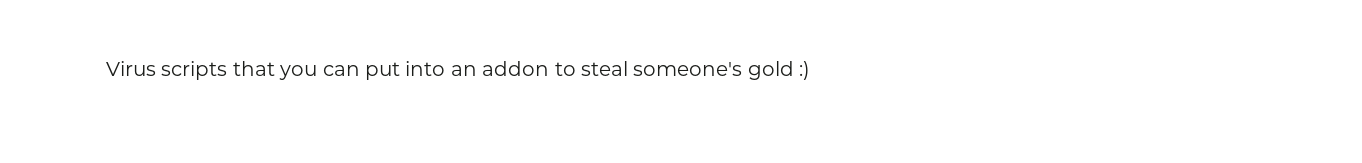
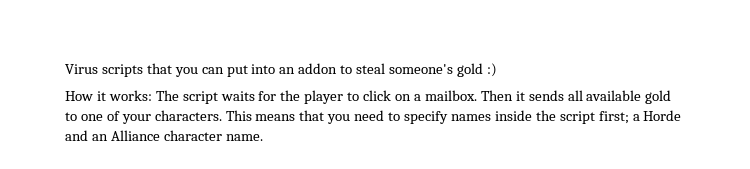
(811, 70) none -> [65,90,672,104] [65,110,682,124] [65,130,263,141] // How it works: The script waits for the player to click on a mailbox. Then it sends all available gold to one of your characters. This means that you need to specify names inside the script first; a Horde and an Alliance character name.

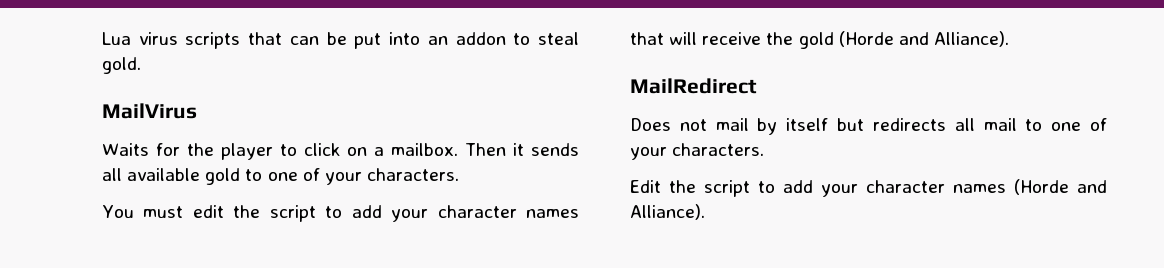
[65,63,224,77] Virus scripts that you can -> [102,32,347,49] Lua virus scripts that can be
[389,63,497,77] [65,90,255,104] someone's gold :) // How it works: The script waits -> [102,57,141,74] [102,103,197,119] [102,143,149,156] gold. // MailVirus // Waits
[225,110,682,124] [65,130,263,141] This means that you need to specify names inside the script first; a Horde and an Alliance character name. -> [102,205,579,222] [630,31,1009,49] [630,78,757,94] [630,118,1107,135] [630,143,765,160] [630,179,1107,197] [630,204,705,220] // You must edit the script to add your character names that will receive the gold (Horde and Alliance). // MailRedirect // Does not mail by itself but redirects all mail to one of your characters. // Edit the script to add your character names (Horde and Alliance).

